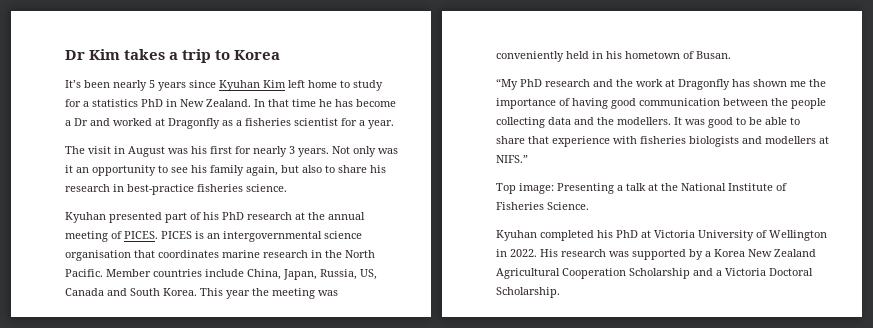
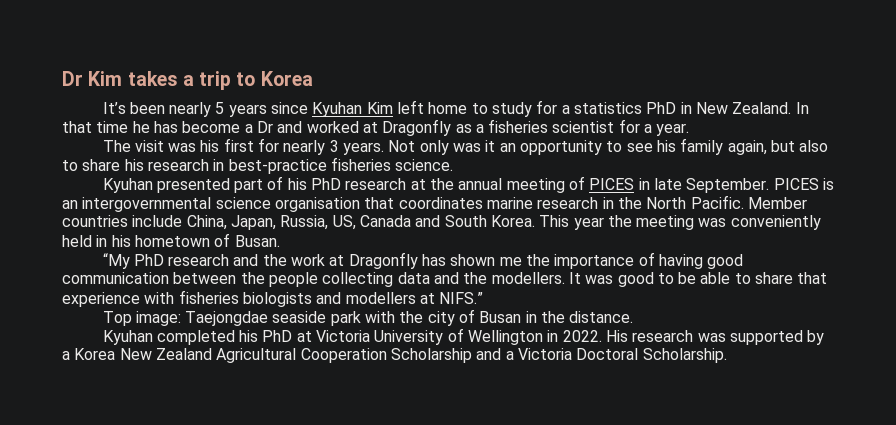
[114,146,165,157] in August -> (164, 146) none
[124,231,158,239] PICES. -> [589,178,770,193] PICES in late September.
[557,183,787,194] [496,202,589,210] Presenting a talk at the National Institute of Fisheries Science. -> [185,309,634,326] Taejongdae seaside park with the city of Busan in the distance.

